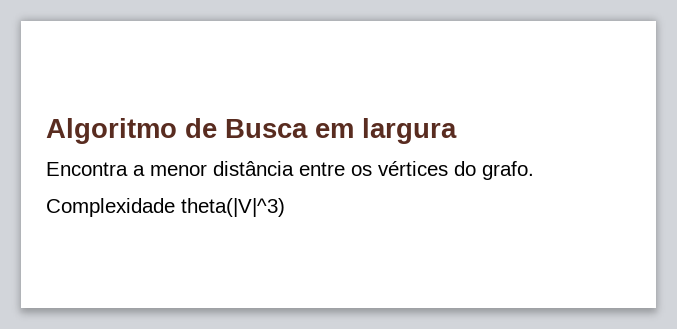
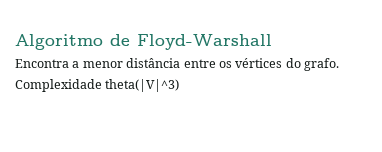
[225,118,457,144] Busca em largura -> [137,34,272,50] Floyd-Warshall

